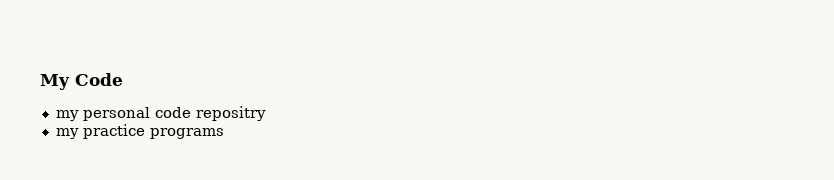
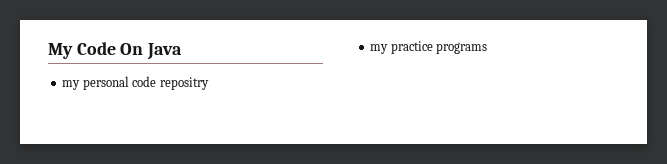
(123, 79) none -> [120,43,183,60] On Java

